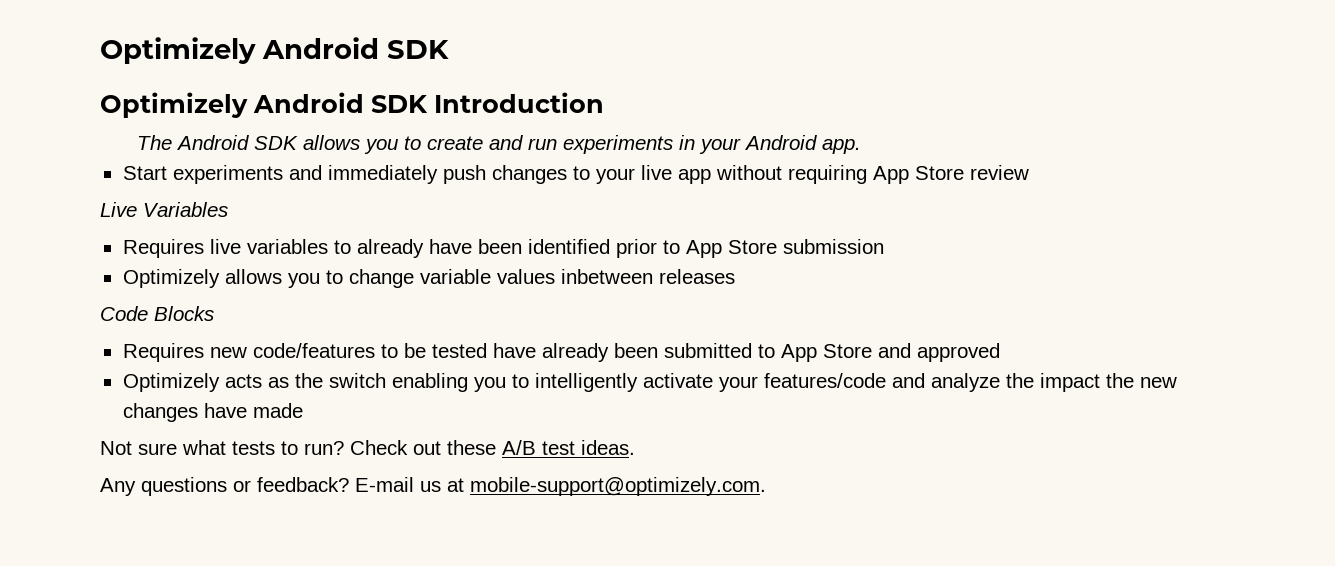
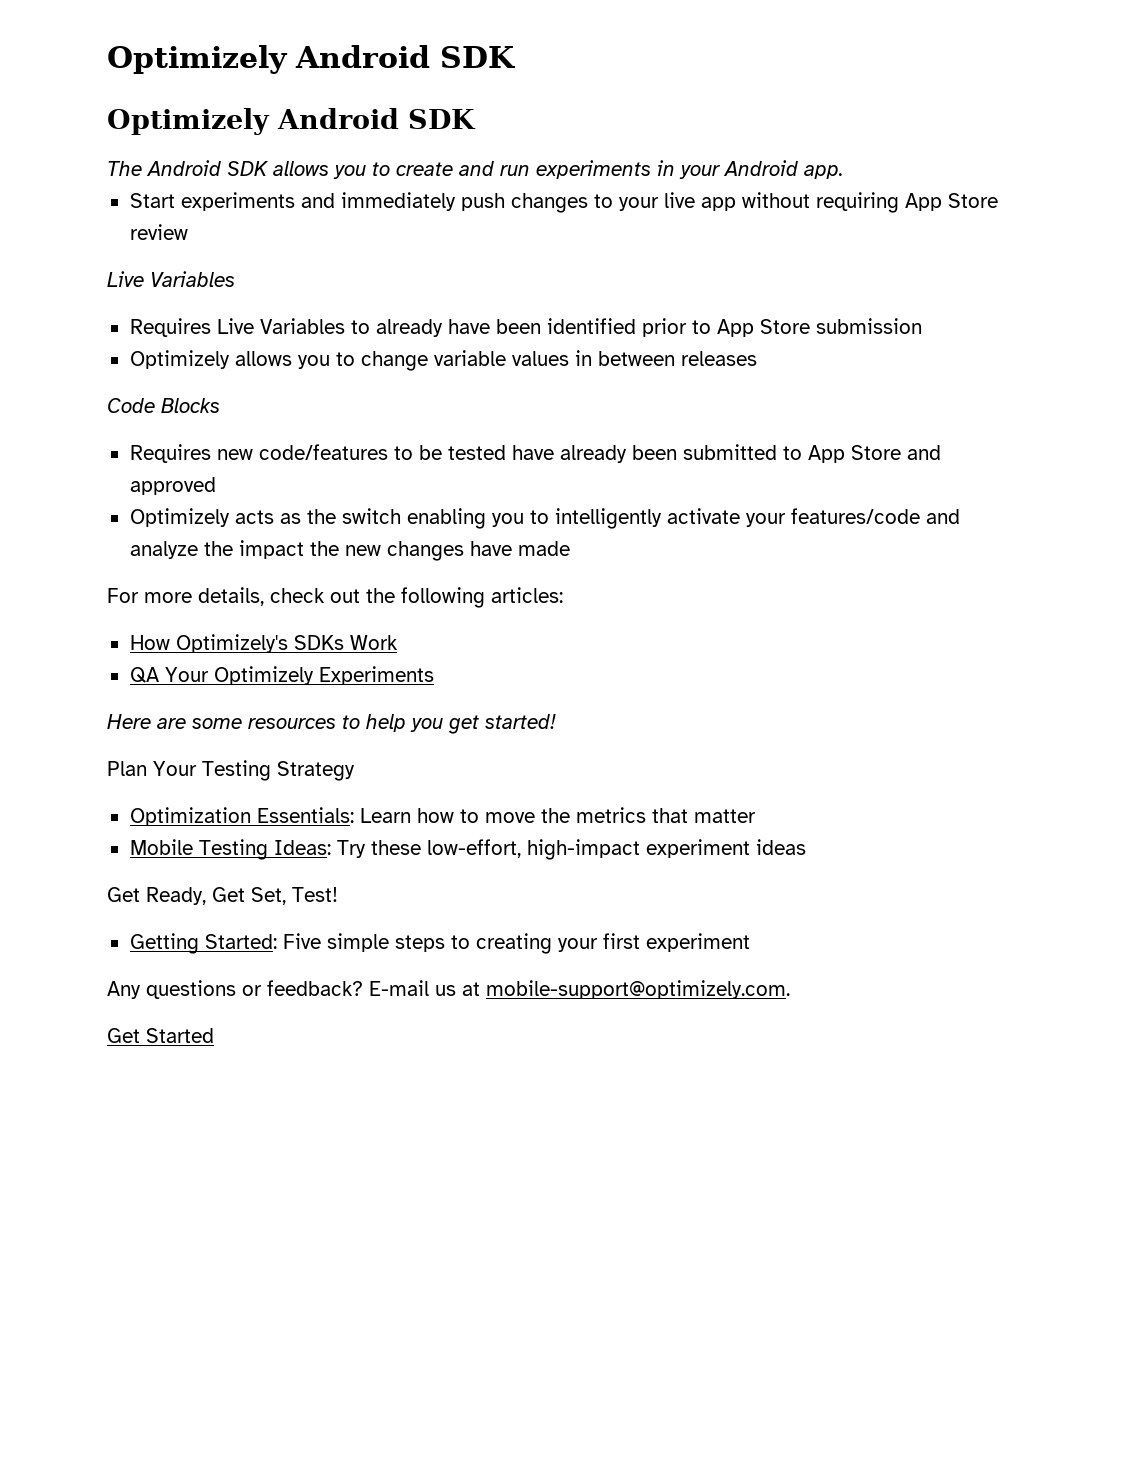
[434,92,604,113] Introduction -> (476, 119) none
[209,239,328,254] live variables -> [216,318,345,334] Live Variables
[560,269,653,284] inbetween -> [574,350,675,366] in between
[100,440,635,455] Not sure what tests to run? Check out these A/B test ideas. -> [107,587,563,608] [129,634,398,653] [129,666,434,685] [107,714,556,734] [107,760,355,781] [129,807,756,826] [129,839,806,860] [107,887,338,905] [129,933,750,954] For more details, check out the following articles: // How Optimizely's SDKs Work // QA Your Optimizely Experiments // Here are some resources to help you get started! // Plan Your Testing Strategy // Optimization Essentials: Learn how to move the metrics that matter // Mobile Testing Ideas: Try these low-effort, high-impact experiment ideas // Get Ready, Get Set, Test! // Getting Started: Five simple steps to creating your first experiment
(766, 486) none -> [107,1028,214,1043] // Get Started

